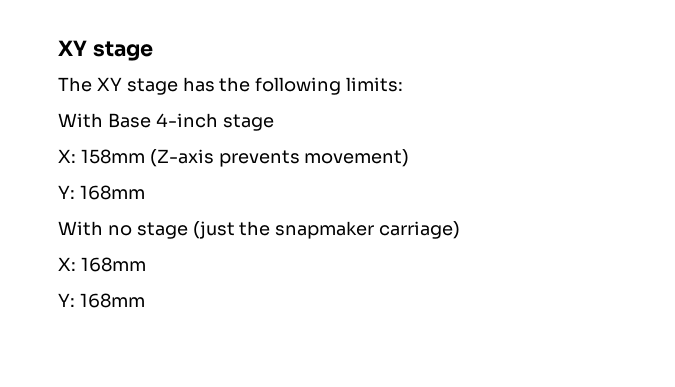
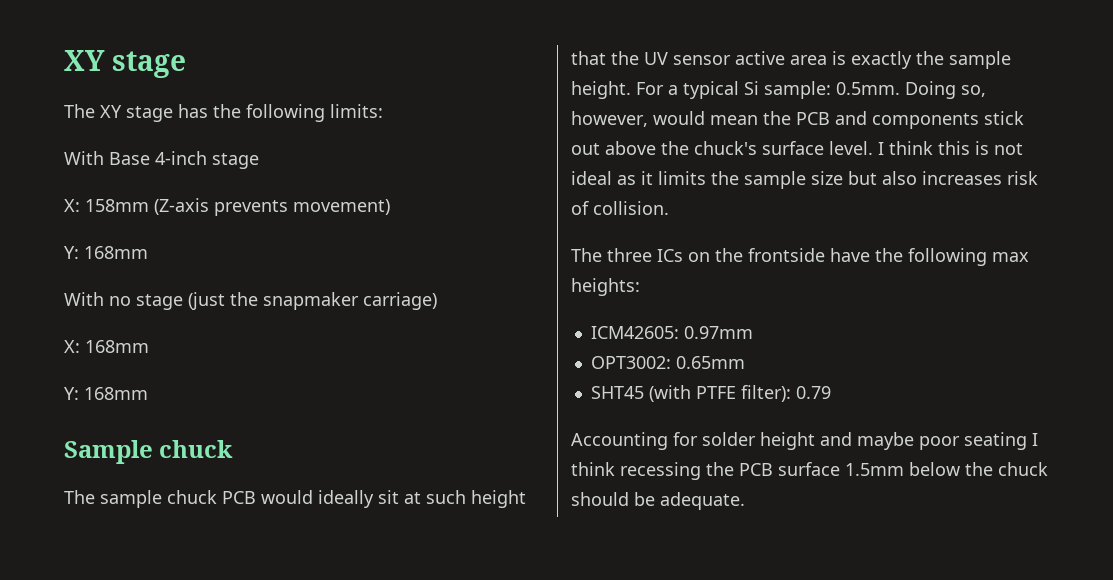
(145, 300) none -> [64,440,234,464] [64,490,526,508] [571,51,1011,69] [571,81,986,99] [571,111,1024,129] [571,141,1023,155] [571,171,1038,189] [571,201,669,215] [571,248,1029,266] [571,278,640,296] [590,326,753,339] [590,356,745,369] [590,385,831,402] [571,432,1038,450] [571,462,1048,480] [571,492,745,510] // Sample chuck // The sample chuck PCB would ideally sit at such height that the UV sensor active area is exactly the sample height. For a typical Si sample: 0.5mm. Doing so, however, would mean the PCB and components stick out above the chuck's surface level. I think this is not ideal as it limits the sample size but also increases risk of collision. // The three ICs on the frontside have the following max heights: // ICM42605: 0.97mm // OPT3002: 0.65mm // SHT45 (with PTFE filter): 0.79 // Accounting for solder height and maybe poor seating I think recessing the PCB surface 1.5mm below the chuck should be adequate.

